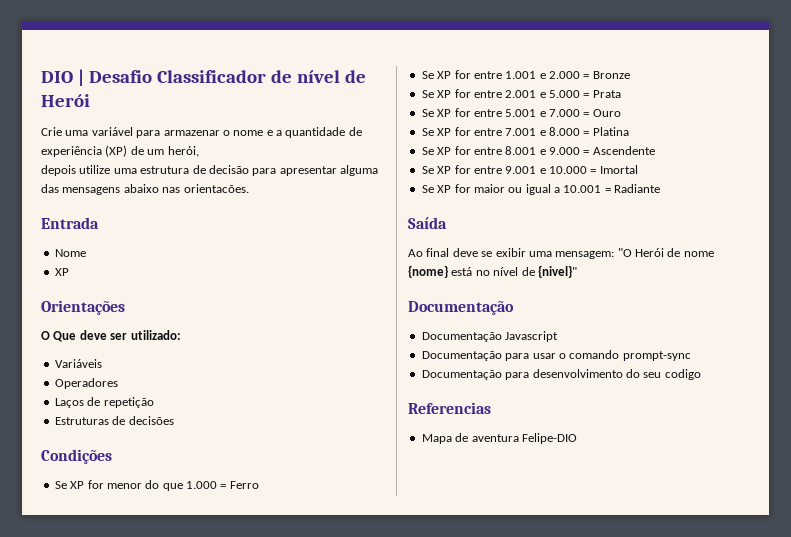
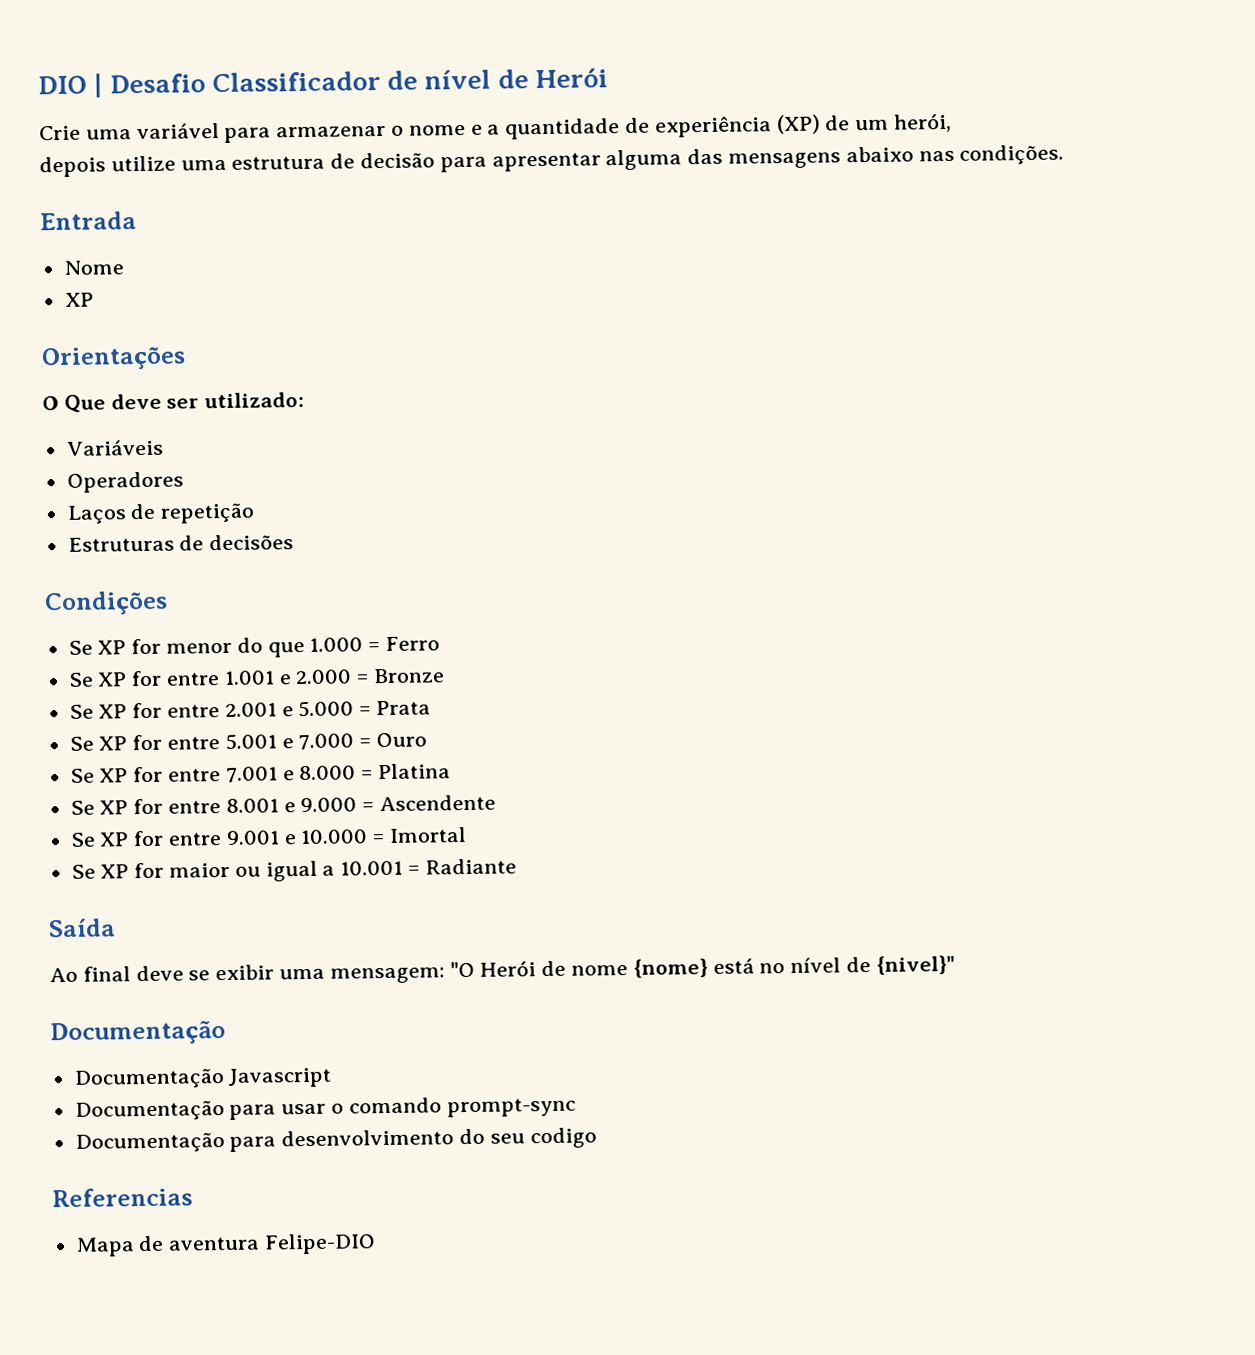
[183,184,249,193] orientacões. -> [959,144,1065,165] condições.

